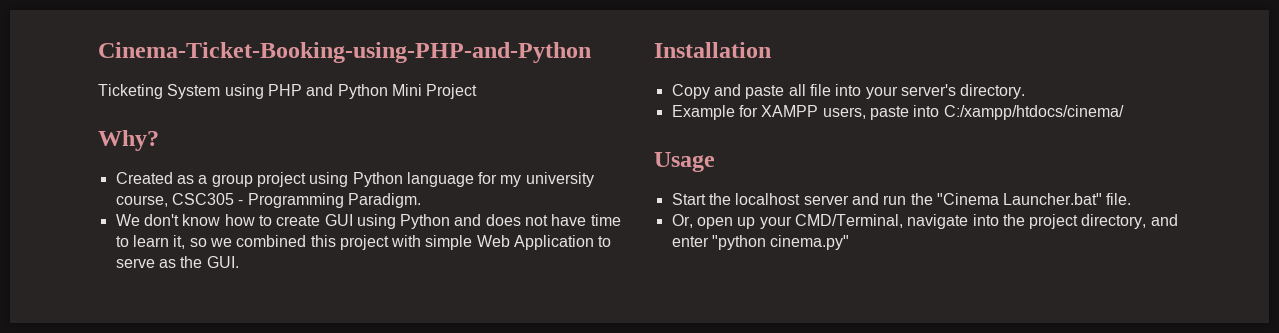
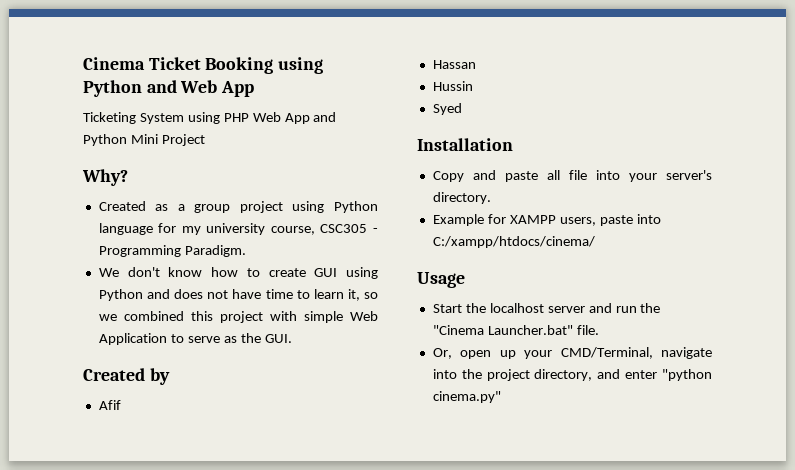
[98,42,591,63] Cinema-Ticket-Booking-using-PHP-and-Python -> [83,57,324,74] [83,80,255,97] Cinema Ticket Booking using Python and Web App
(302, 90) none -> [252,112,310,124] Web App
(239, 262) none -> [83,368,170,385] [98,400,121,410] [432,60,476,69] [432,81,473,91] [432,103,462,115] // Created by // Afif // Hassan // Hussin // Syed

